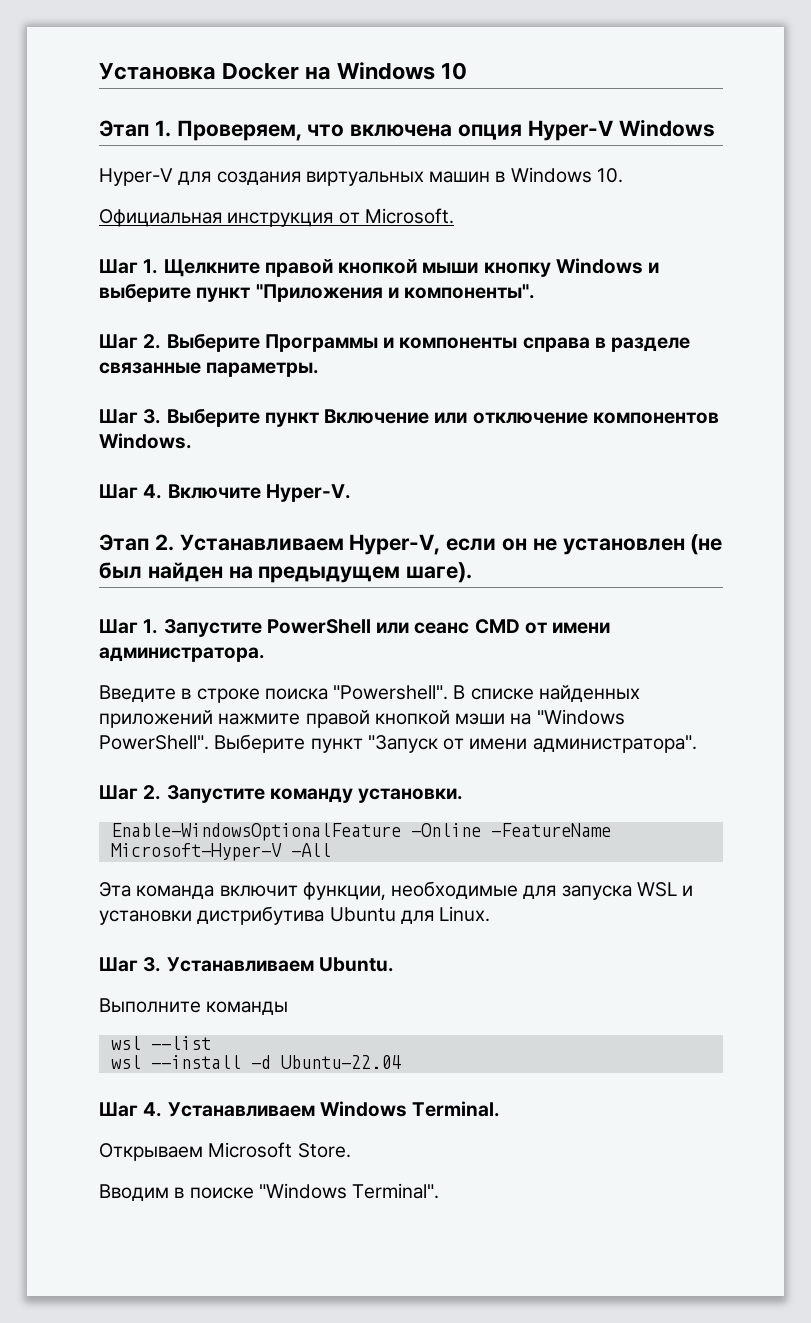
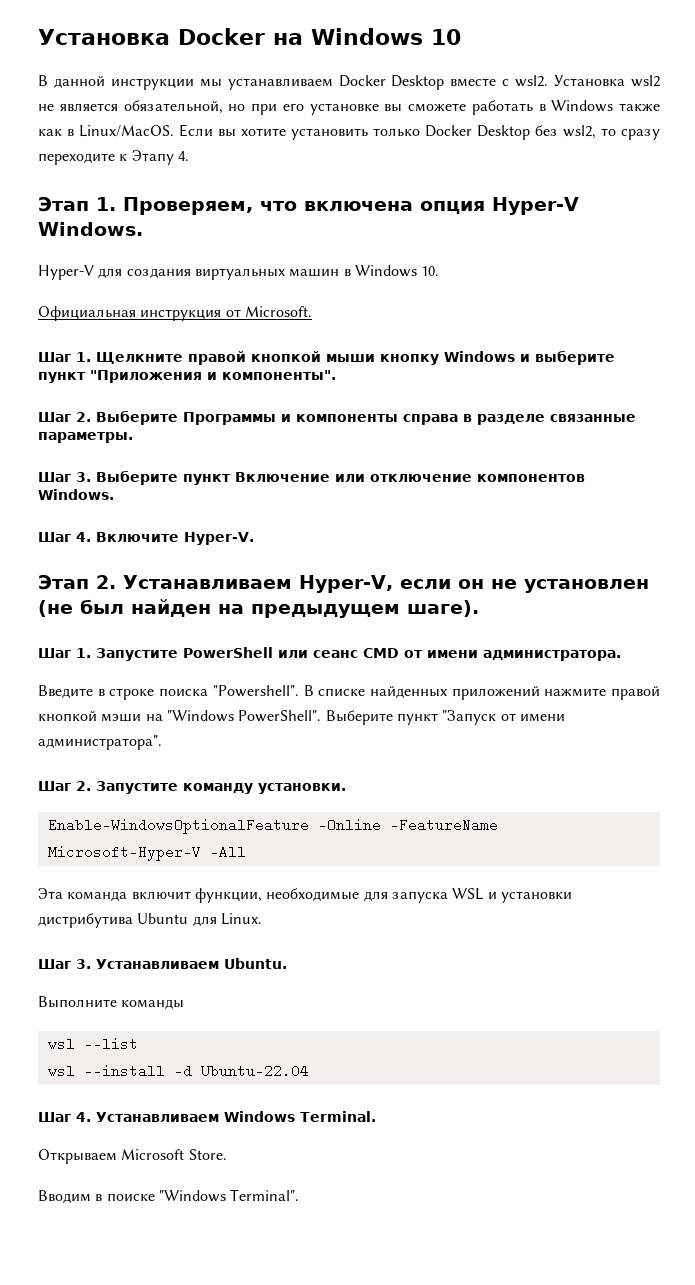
(468, 71) none -> [38,75,661,90] [38,100,660,115] [38,124,660,140] [38,150,189,165] // В данной инструкции мы устанавливаем Docker Desktop вместе с wsl2. Установка wsl2 не является обязательной, но при его установке вы сможете работать в Windows также как в Linux/MacOS. Если вы хотите установить только Docker Desktop без wsl2, то сразу переходите к Этапу 4.
[618,119,715,137] Windows -> [38,222,143,236] Windows.

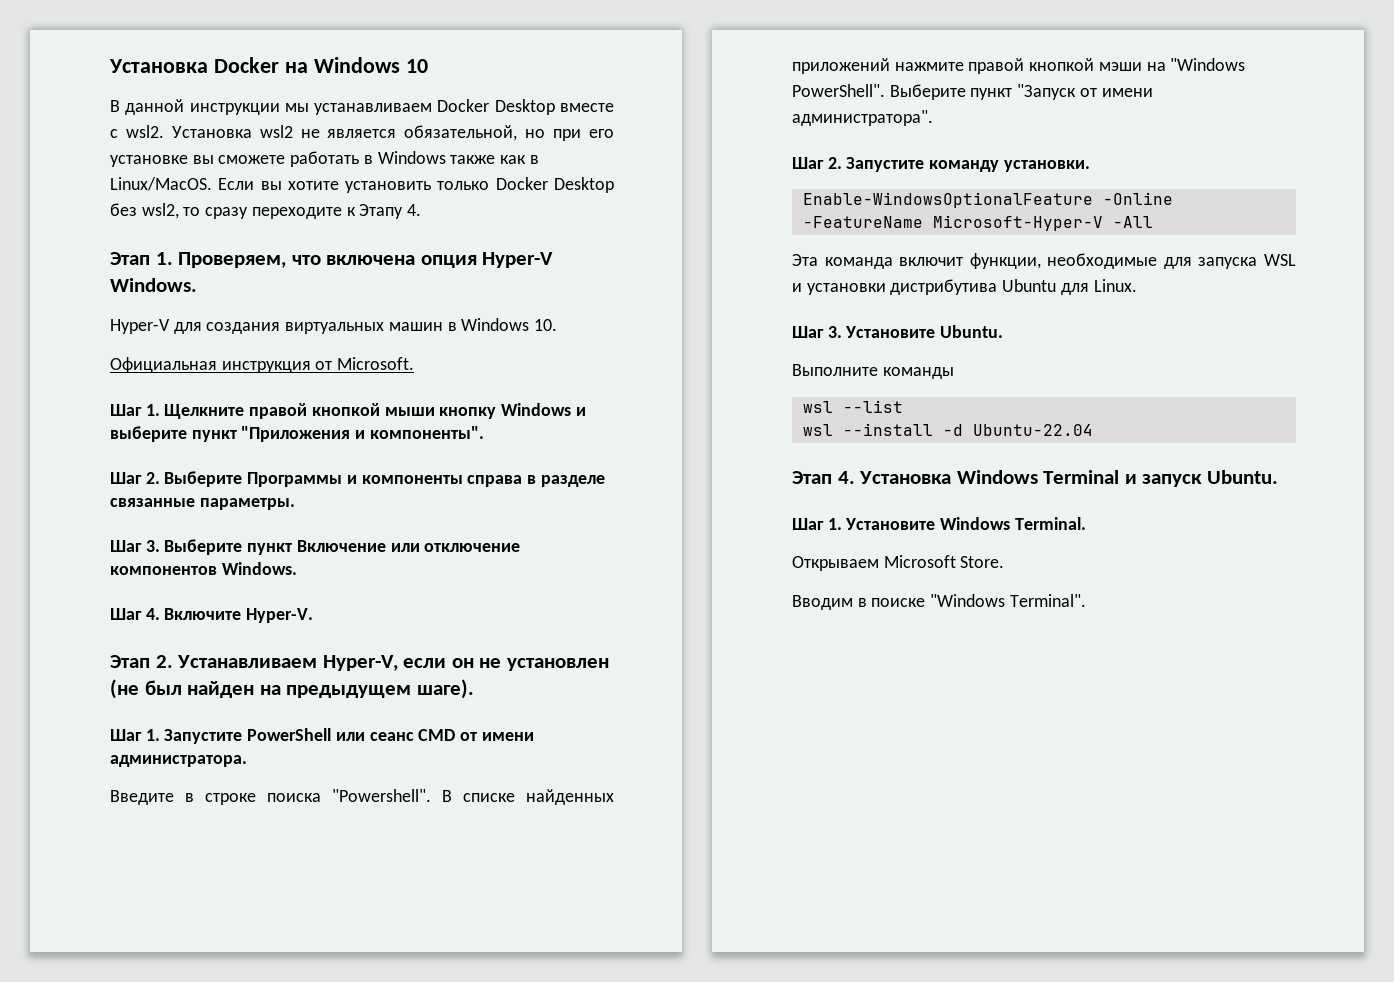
[96,959,219,969] Устанавливаем -> [845,326,936,338] Установите
[38,1112,219,1122] // Шаг 4. Устанавливаем -> [792,470,1278,487] [792,518,936,530] // Этап 4. Установка Windows Terminal и запуск Ubuntu. // Шаг 1. Установите

